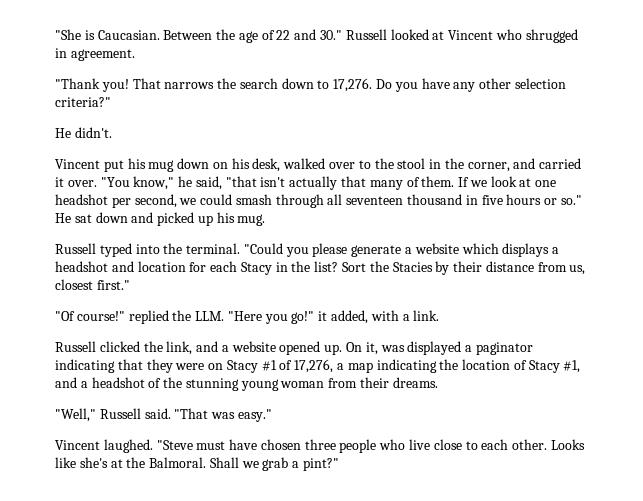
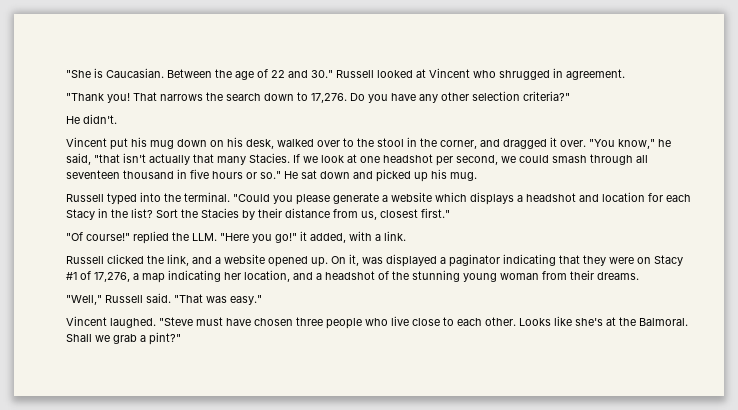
[539,158,582,169] carried -> [503,139,547,149] dragged
[406,176,455,187] of them. -> [249,153,290,163] Stacies.
[439,359,581,373] the location of Stacy #1, -> [224,270,290,282] her location,

